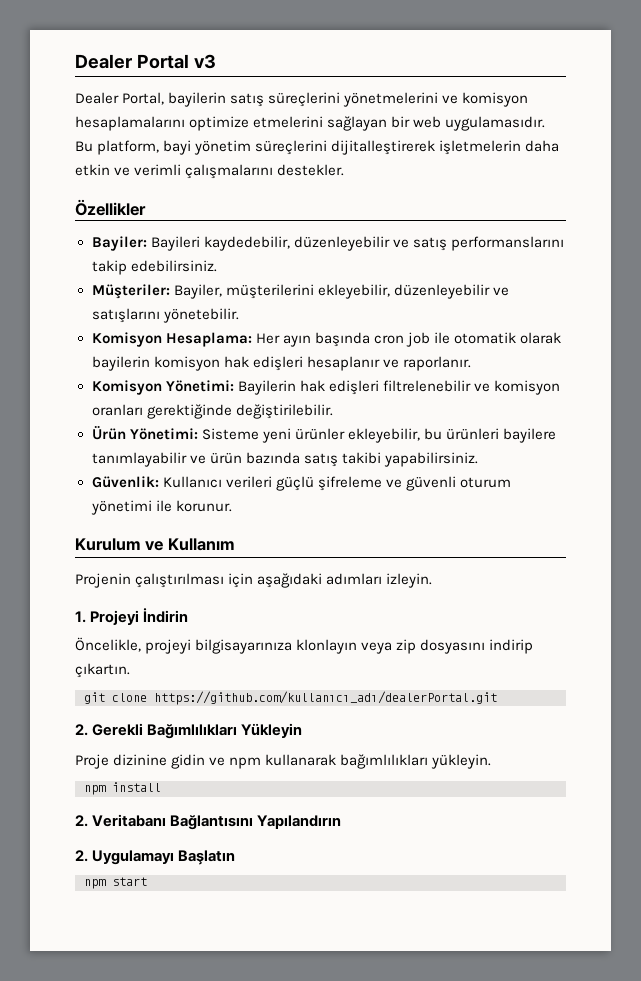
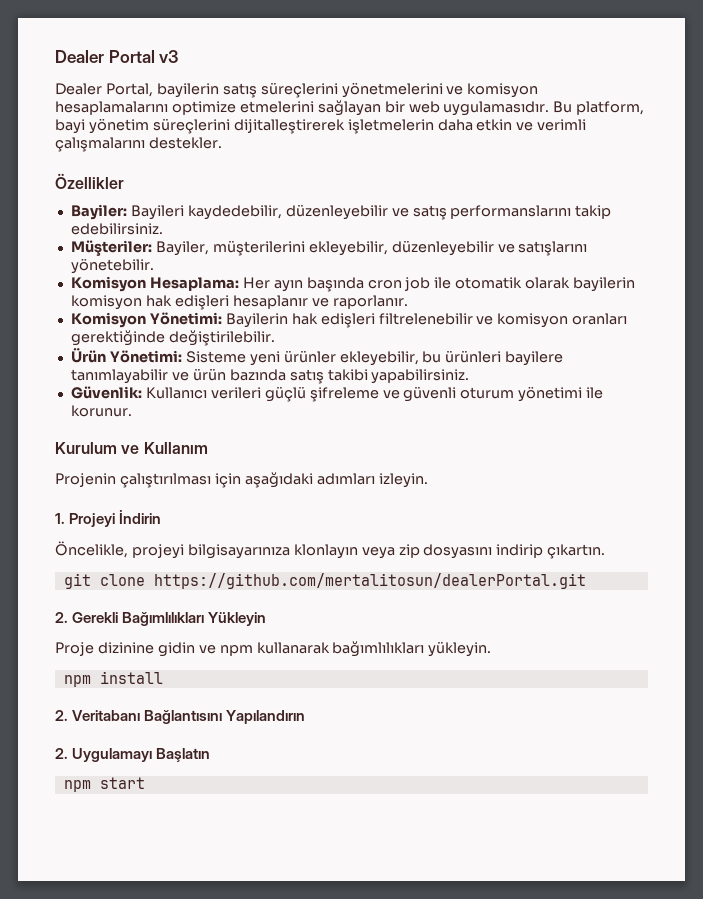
[154,691,497,705] https://github.com/kullanıcı_adı/dealerPortal.git -> [153,573,586,589] https://github.com/mertalitosun/dealerPortal.git

